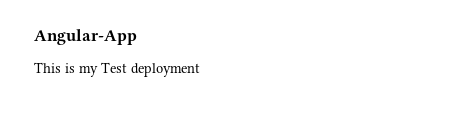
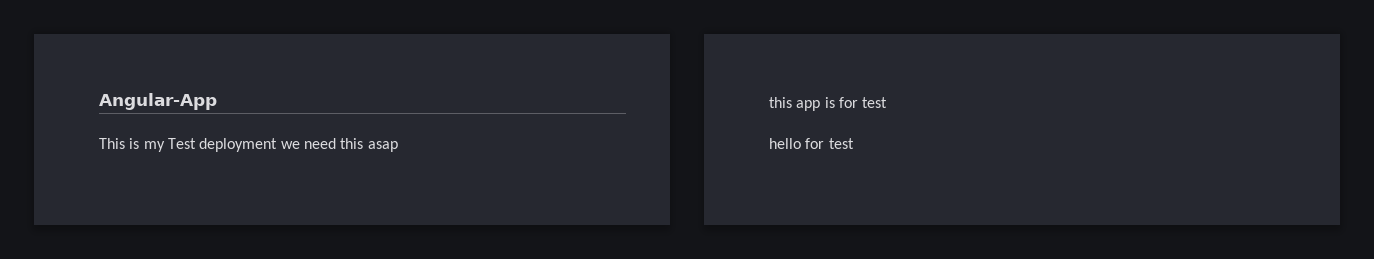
(200, 70) none -> [280,138,398,152] [769,97,888,111] [769,138,854,149] we need this asap // this app is for test // hello for test

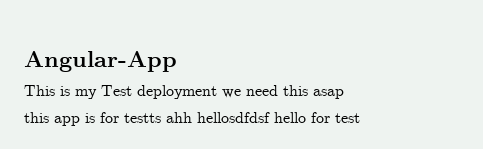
[862,97,888,108] test // -> [124,112,270,123] testts ahh hellosdfdsf

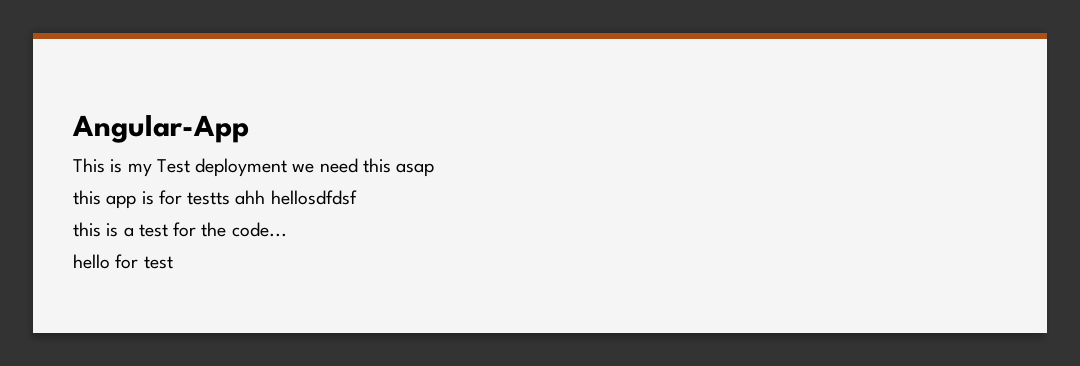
(270, 117) none -> [73,222,287,237] // this is a test for the code... //

